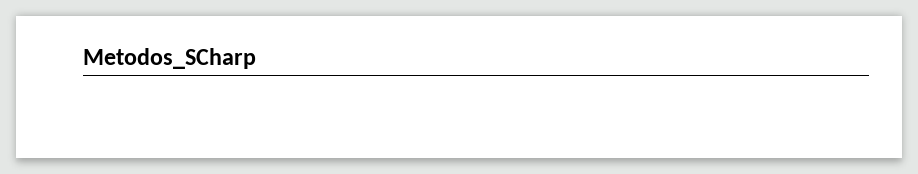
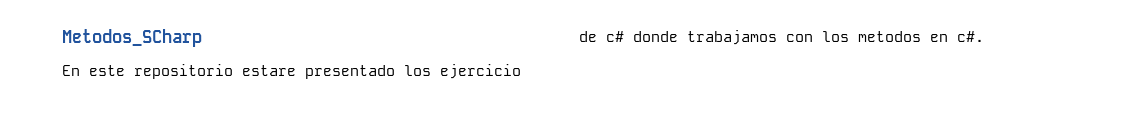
(256, 58) none -> [62,64,521,79] [579,30,984,45] // En este repositorio estare presentado los ejercicio de c# donde trabajamos con los metodos en c#.

